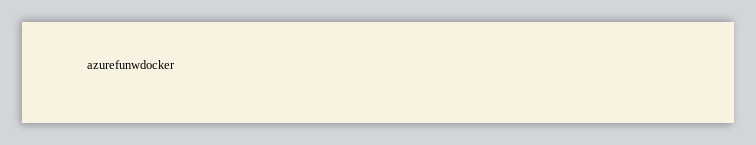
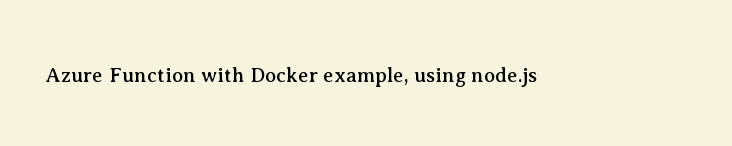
[87,60,175,69] azurefunwdocker -> [45,67,538,87] Azure Function with Docker example, using node.js

